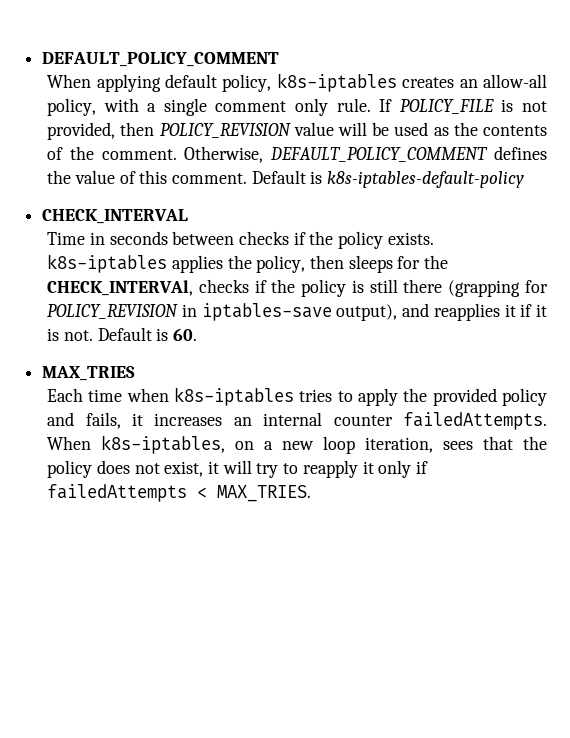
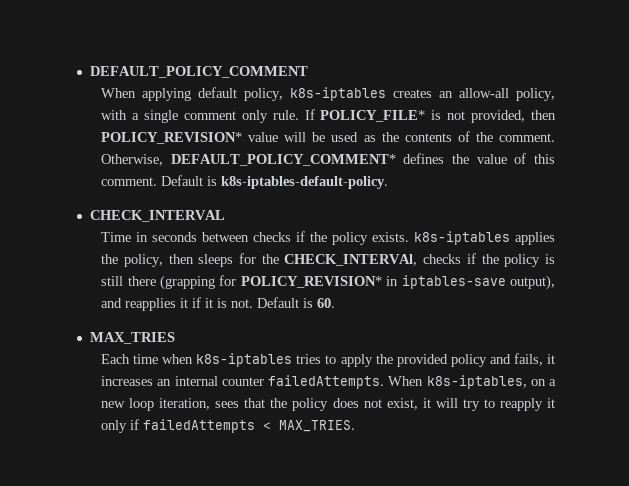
[399,99,494,114] POLICY_FILE -> [320,110,426,122] POLICY_FILE*
[159,123,291,138] POLICY_REVISION -> [101,132,243,144] POLICY_REVISION*
[270,147,489,162] DEFAULT_POLICY_COMMENT -> [170,154,396,166] DEFAULT_POLICY_COMMENT*
[327,171,525,188] k8s-iptables-default-policy -> [221,176,389,189] k8s-iptables-default-policy.
[47,304,179,319] POLICY_REVISION -> [240,276,382,288] POLICY_REVISION*

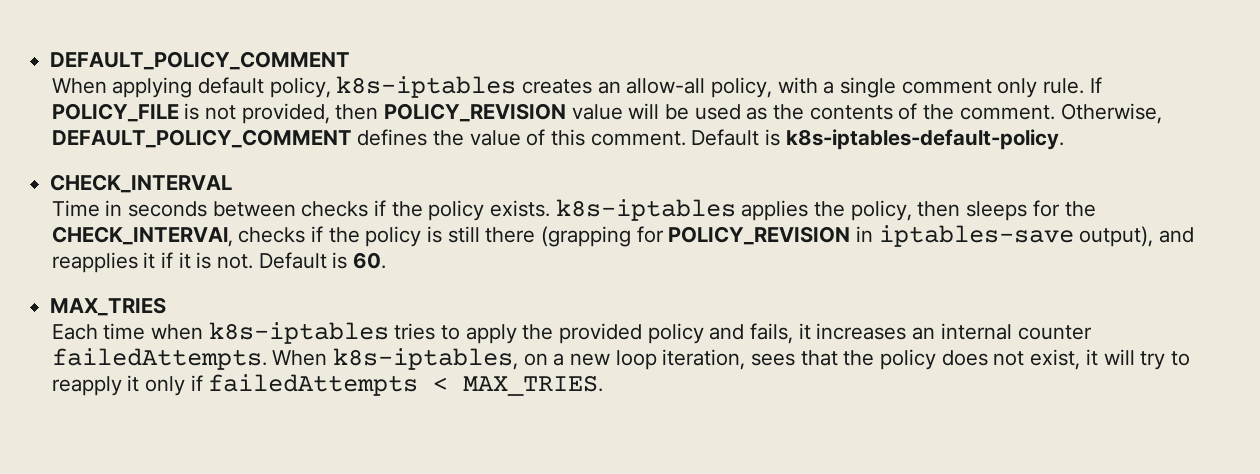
[320,110,426,122] POLICY_FILE* -> [51,103,179,122] POLICY_FILE
[101,132,243,144] POLICY_REVISION* -> [384,103,567,122] POLICY_REVISION
[170,154,396,166] DEFAULT_POLICY_COMMENT* -> [51,129,352,148] DEFAULT_POLICY_COMMENT
[240,276,382,288] POLICY_REVISION* -> [668,226,851,245] POLICY_REVISION

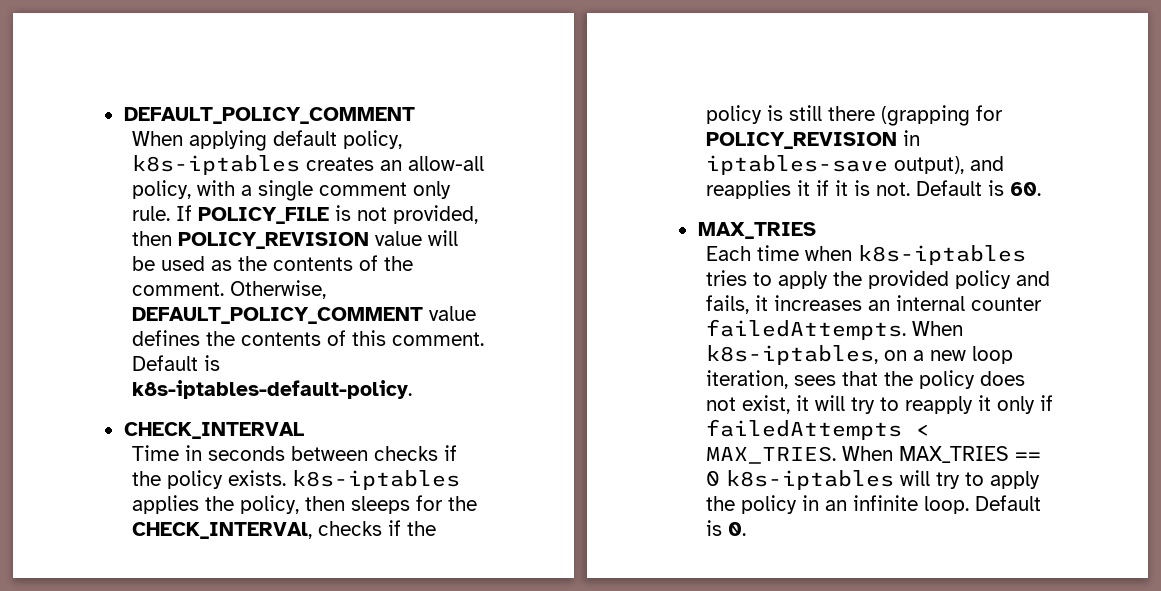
(352, 138) none -> [429,306,477,321] value
[469,130,521,146] value -> [241,332,322,346] contents
(604, 385) none -> [842,446,1042,463] [706,470,1041,490] [706,495,1042,514] [706,520,747,536] When MAX_TRIES == 0 k8s-iptables will try to apply the policy in an infinite loop. Default is 0.

